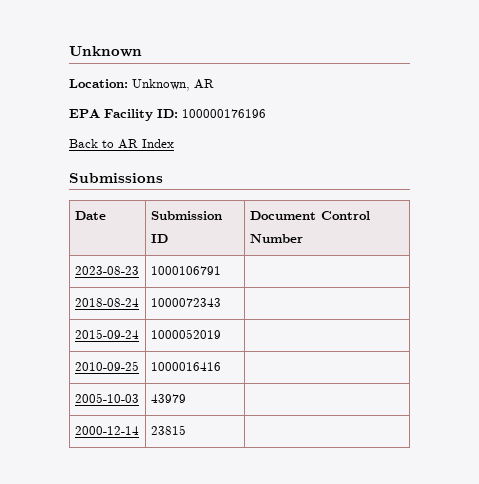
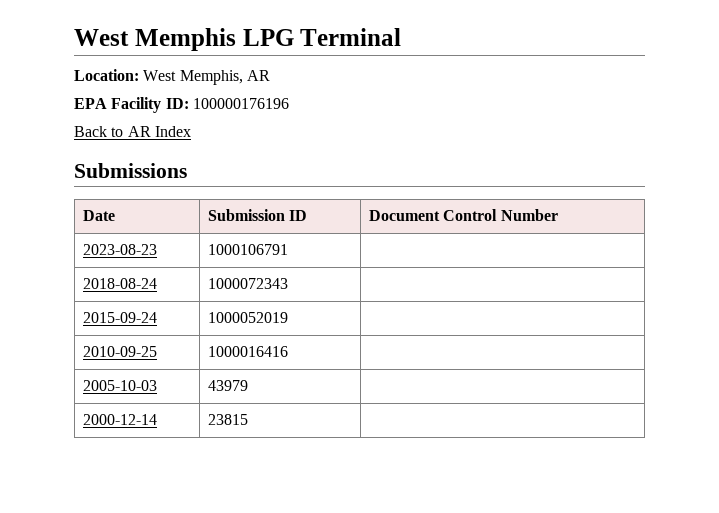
[69,46,142,57] Unknown -> [74,28,402,51] West Memphis LPG Terminal
[132,79,190,91] Unknown, -> [143,70,243,85] West Memphis,

